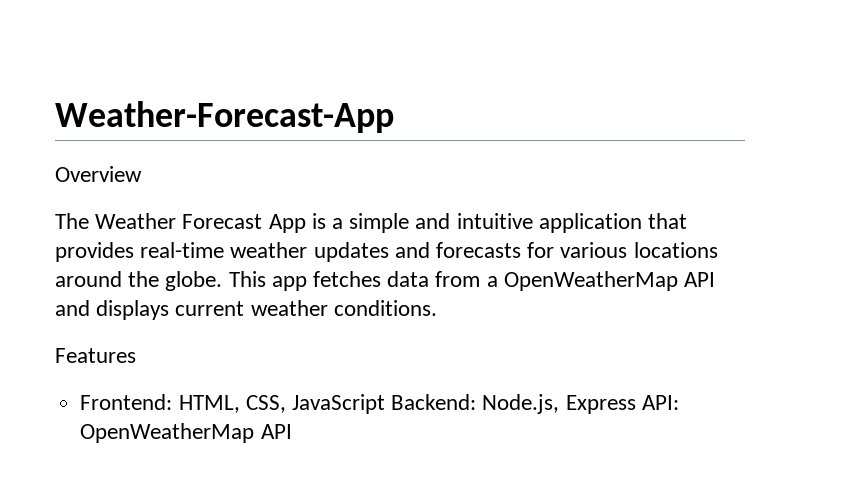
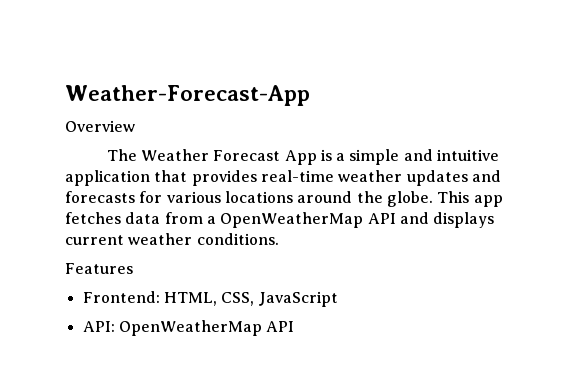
[391,394,636,414] Backend: Node.js, Express -> (338, 299) //

